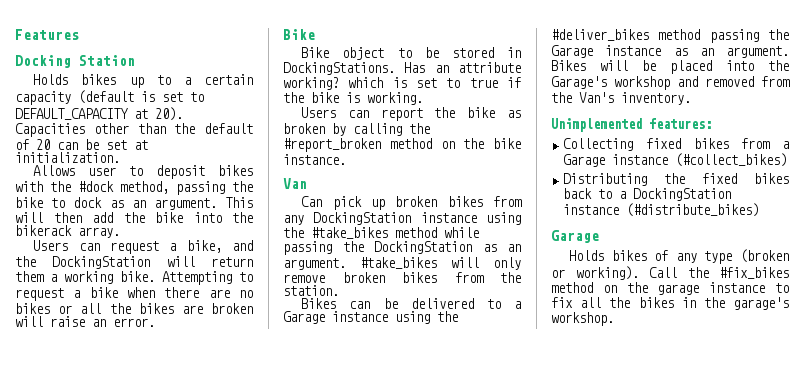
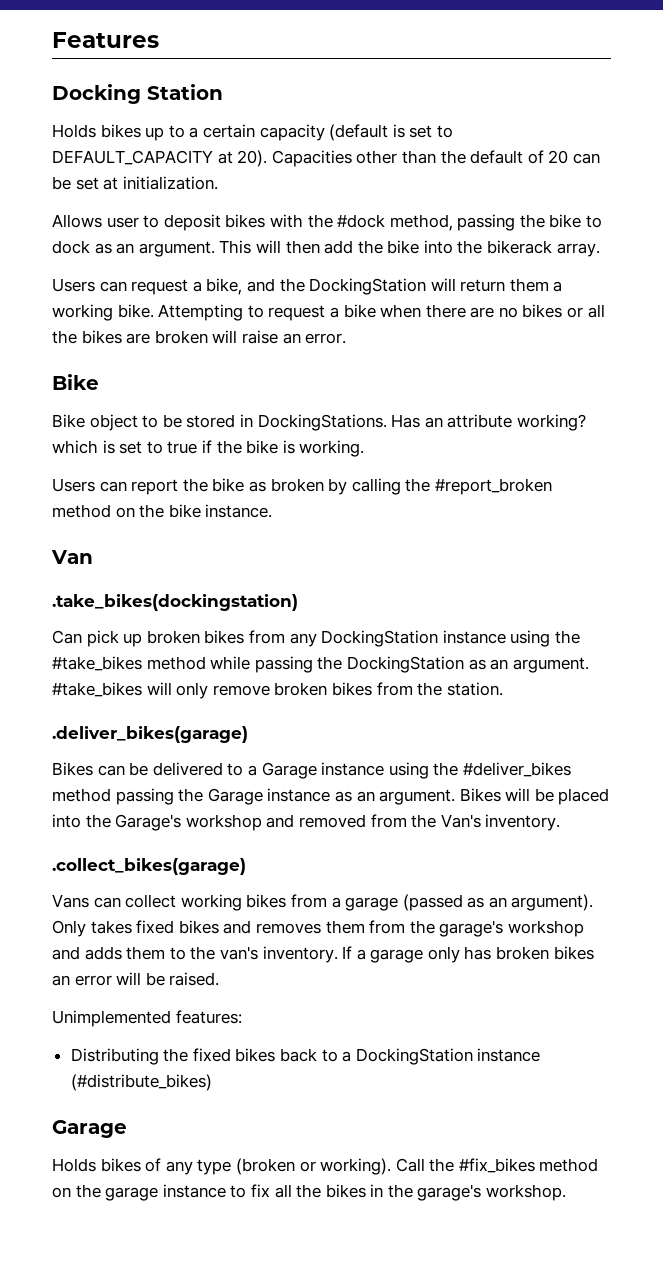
(307, 183) none -> [52,594,298,611] // .take_bikes(dockingstation)
(339, 290) none -> [52,726,248,743] // .deliver_bikes(garage)
[551,118,712,132] [563,138,789,151] [563,153,788,167] Unimplemented features: // Collecting fixed bikes from a Garage instance (#collect_bikes) -> [52,858,246,875] [52,894,594,911] [52,920,584,937] [52,946,594,963] [52,972,220,986] [52,1010,242,1027] .collect_bikes(garage) // Vans can collect working bikes from a garage (passed as an argument). Only takes fixed bikes and removes them from the garage's workshop and adds them to the van's inventory. If a garage only has broken bikes an error will be raised. // Unimplemented features:

